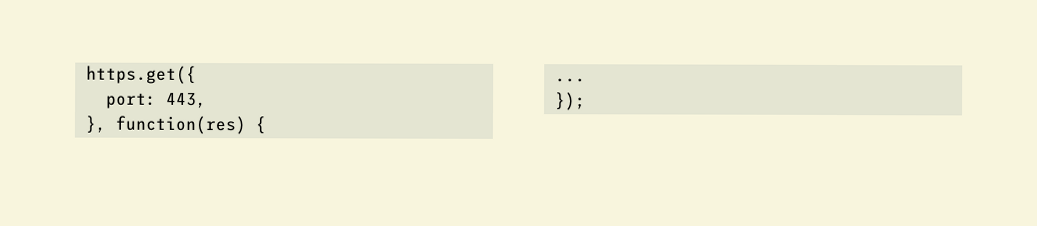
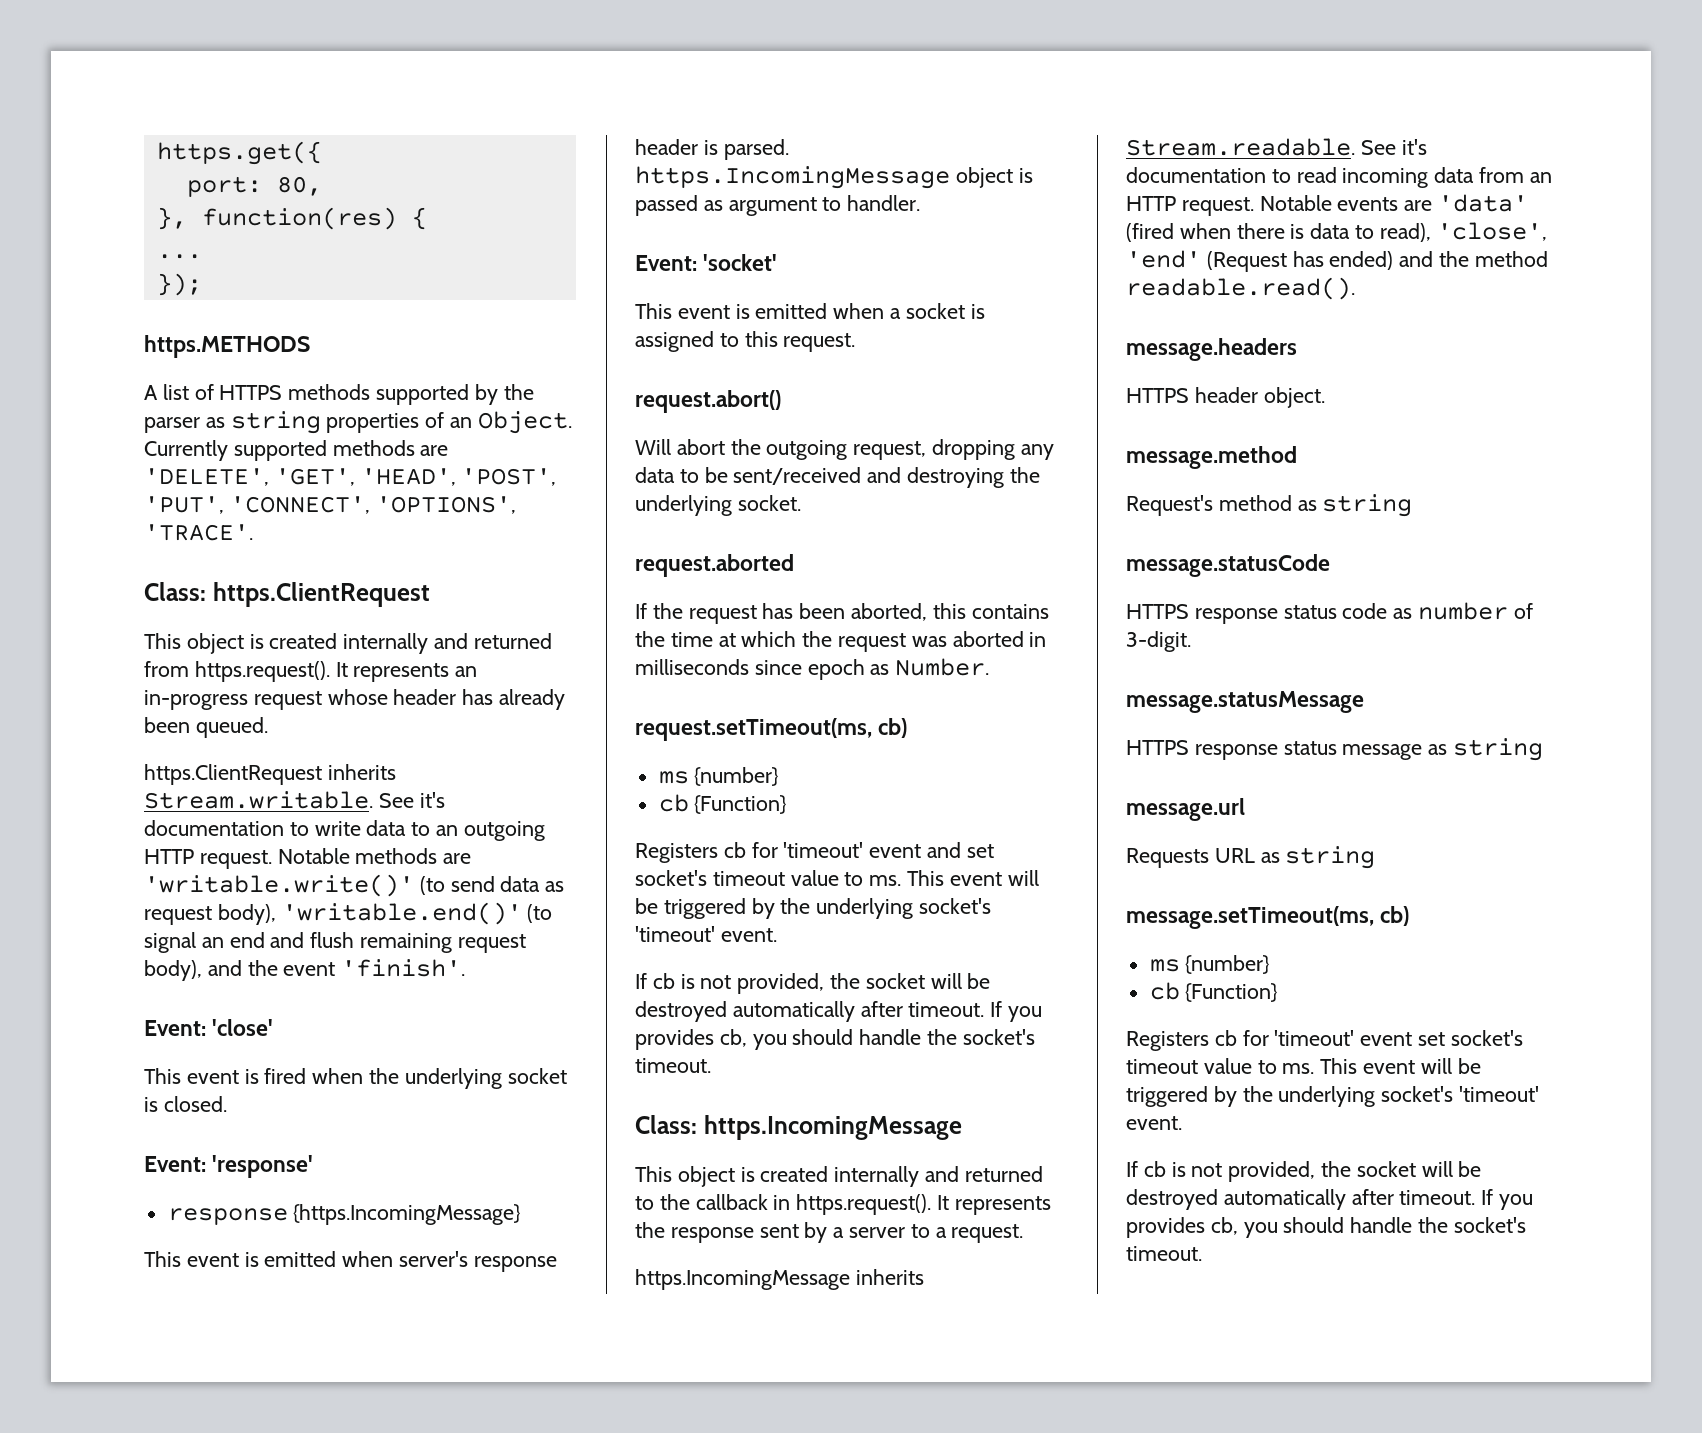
[165,92,207,109] 443, -> [276,176,322,196] 80,
(586, 101) none -> [144,335,310,358] [144,384,534,405] [144,411,572,434] [144,440,449,461] [144,468,557,486] [144,496,516,514] [144,524,253,541] [144,582,430,607] [144,633,552,654] [144,661,478,682] [144,689,566,710] [144,717,268,738] [144,764,396,785] [144,791,445,809] [144,820,545,841] [144,848,472,869] [144,874,565,897] [144,902,553,925] [144,932,526,953] [144,959,466,981] [144,1019,274,1036] [144,1068,567,1089] [144,1096,227,1112] [144,1155,314,1178] [167,1204,522,1225] [144,1251,557,1272] [635,139,789,160] [635,166,1033,189] [635,195,921,216] [635,254,778,271] [635,303,985,319] [635,331,856,352] [635,390,781,413] [635,439,1054,460] [635,467,1040,488] [635,495,801,516] [635,554,794,577] [635,603,1049,624] [635,631,1047,652] [635,658,990,680] [635,718,908,741] [658,767,780,786] [658,794,788,814] [635,842,994,863] [635,870,1039,886] [635,898,992,919] [635,926,777,942] [635,973,991,994] [635,1001,1043,1022] [635,1029,1035,1050] [635,1058,711,1073] [635,1115,962,1140] [635,1166,1043,1187] [635,1194,1051,1215] [635,1222,1024,1243] [635,1269,924,1290] [1126,138,1427,156] [1126,167,1552,188] [1126,194,1529,216] [1126,222,1547,242] [1126,250,1548,272] [1126,277,1355,300] [1126,338,1297,361] [1126,387,1325,408] [1126,446,1297,469] [1126,494,1413,517] [1126,554,1330,577] [1126,602,1533,624] [1126,631,1191,652] [1126,691,1364,713] [1126,738,1544,761] [1126,798,1245,821] [1126,846,1376,869] [1126,906,1410,929] [1149,955,1271,974] [1149,982,1279,1002] [1126,1030,1523,1051] [1126,1058,1481,1074] [1126,1086,1540,1107] [1126,1116,1182,1130] [1126,1161,1482,1182] [1126,1189,1534,1210] [1126,1217,1526,1238] [1126,1246,1202,1261] // https.METHODS // A list of HTTPS methods supported by the parser as string properties of an Object. Currently supported methods are 'DELETE', 'GET', 'HEAD', 'POST', 'PUT', 'CONNECT', 'OPTIONS', 'TRACE'. // Class: https.ClientRequest // This object is created internally and returned from https.request(). It represents an in-progress request whose header has already been queued. // https.ClientRequest inherits Stream.writable. See it's documentation to write data to an outgoing HTTP request. Notable methods are 'writable.write()' (to send data as request body), 'writable.end()' (to signal an end and flush remaining request body), and the event 'finish'. // Event: 'close' // This event is fired when the underlying socket is closed. // Event: 'response' // response {https.IncomingMessage} // This event is emitted when server's response header is parsed. https.IncomingMessage object is passed as argument to handler. // Event: 'socket' // This event is emitted when a socket is assigned to this request. // request.abort() // Will abort the outgoing request, dropping any data to be sent/received and destroying the underlying socket. // request.aborted // If the request has been aborted, this contains the time at which the request was aborted in milliseconds since epoch as Number. // request.setTimeout(ms, cb) // ms {number} // cb {Function} // Registers cb for 'timeout' event and set socket's timeout value to ms. This event will be triggered by the underlying socket's 'timeout' event. // If cb is not provided, the socket will be destroyed automatically after timeout. If you provides cb, you should handle the socket's timeout. // Class: https.IncomingMessage // This object is created internally and returned to the callback in https.request(). It represents the response sent by a server to a request. // https.IncomingMessage inherits Stream.readable. See it's documentation to read incoming data from an HTTP request. Notable events are 'data' (fired when there is data to read), 'close', 'end' (Request has ended) and the method readable.read(). // message.headers // HTTPS header object. // message.method // Request's method as string // message.statusCode // HTTPS response status code as number of 3-digit. // message.statusMessage // HTTPS response status message as string // message.url // Requests URL as string // message.setTimeout(ms, cb) // ms {number} // cb {Function} // Registers cb for 'timeout' event set socket's timeout value to ms. This event will be triggered by the underlying socket's 'timeout' event. // If cb is not provided, the socket will be destroyed automatically after timeout. If you provides cb, you should handle the socket's timeout.

